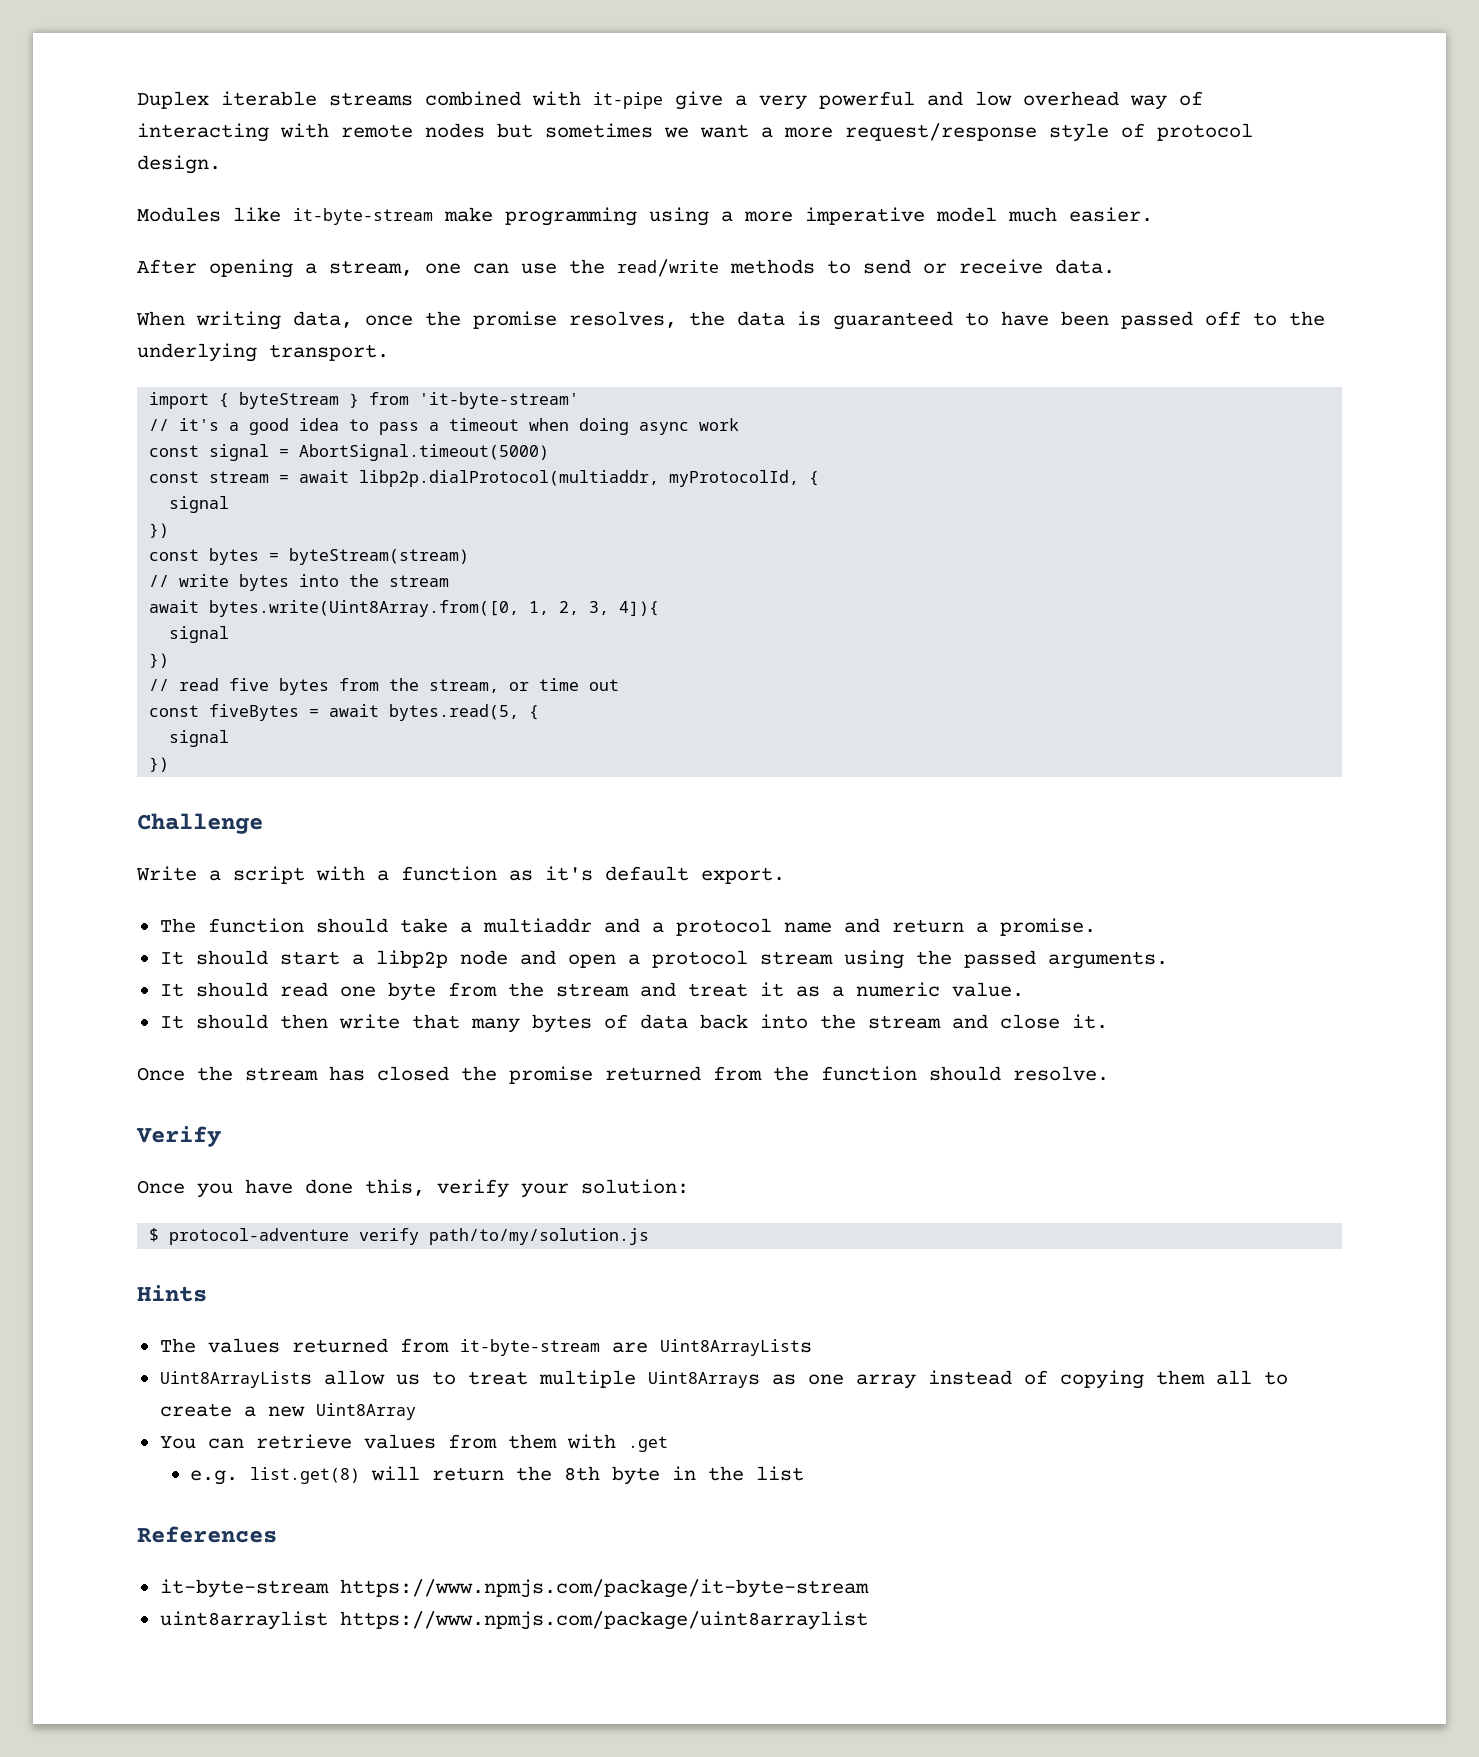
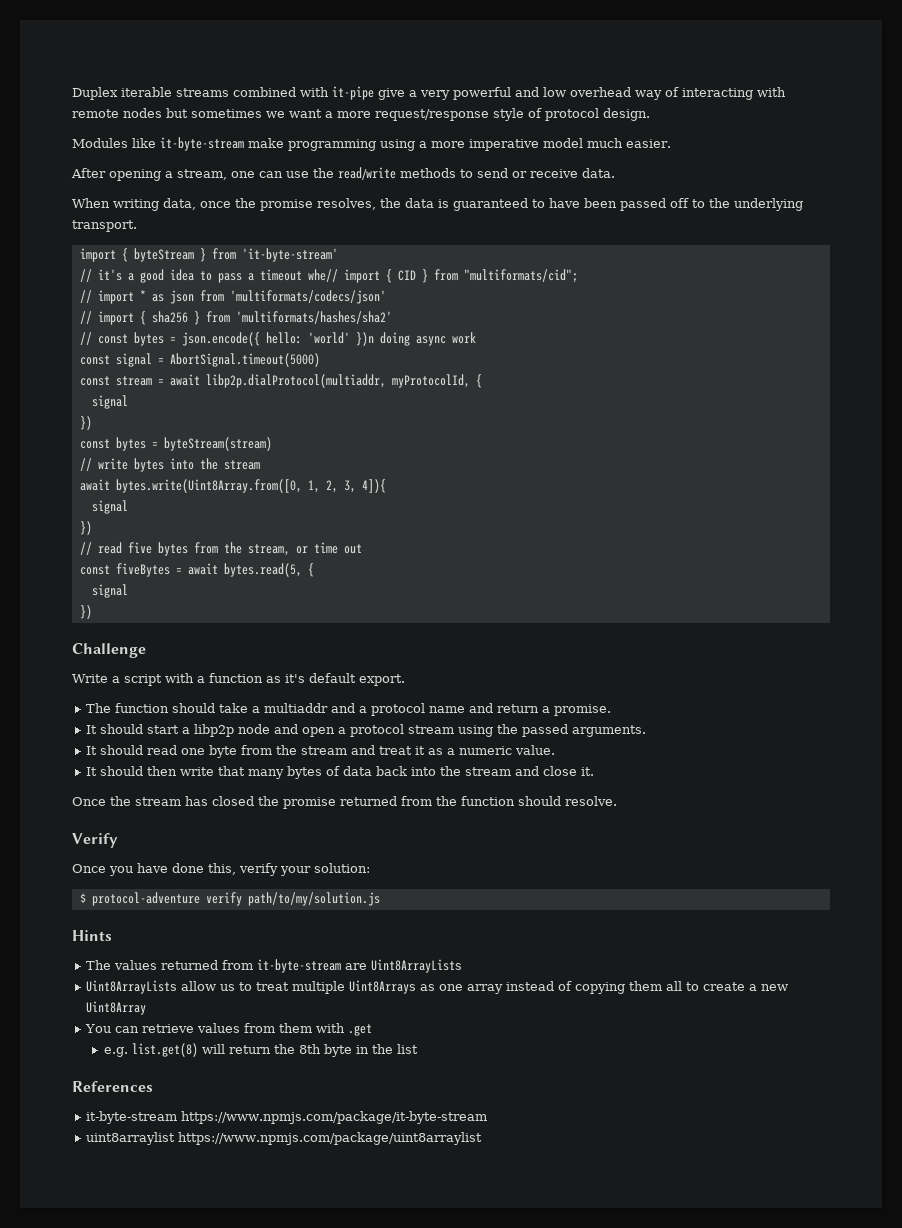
[529,418,570,431] when -> [307,269,578,283] [79,290,386,304] [79,311,392,325] [79,332,374,346] whe// import { CID } from "multiformats/cid"; // // import * as json from 'multiformats/codecs/json' // // import { sha256 } from 'multiformats/hashes/sha2' // // const bytes = json.encode({ hello: 'world' })n

